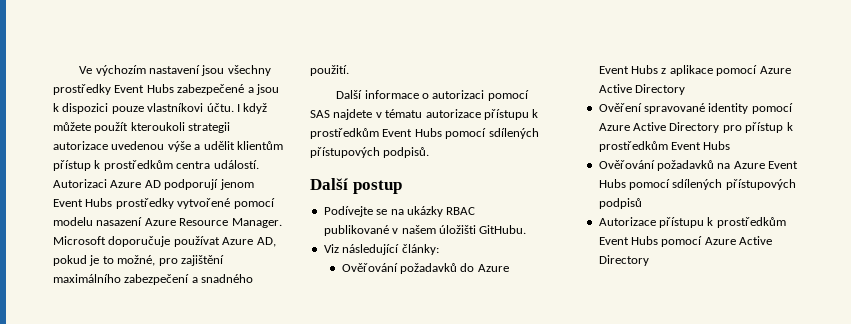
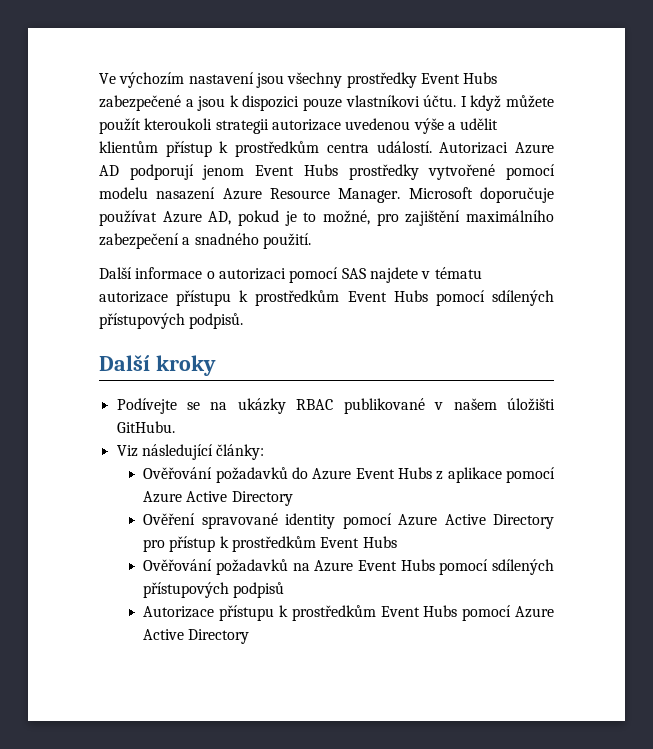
[352,180,402,194] postup -> [155,355,216,376] kroky

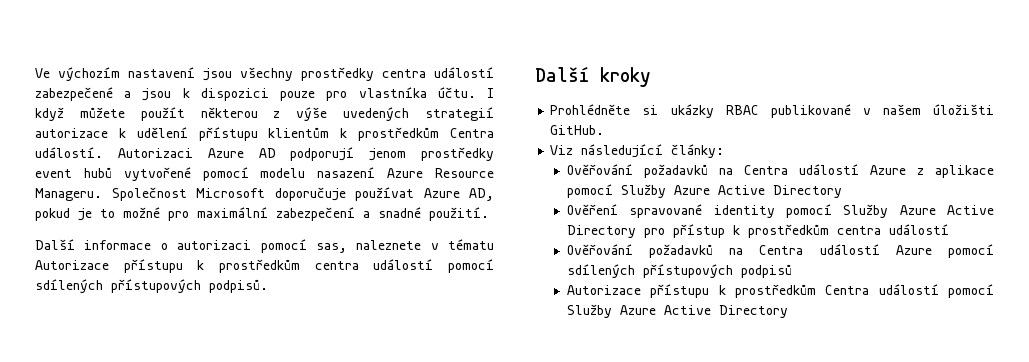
[420,72,498,84] Event Hubs -> [382,67,494,78] centra událostí
[345,95,420,107] vlastníkovi -> [326,87,427,101] pro vlastníka
[144,118,499,134] [99,141,369,157] kteroukoli strategii autorizace uvedenou výše a udělit klientům přístup k prostředkům centra -> [200,107,494,121] [35,127,494,141] některou z výše uvedených strategií autorizace k udělení přístupu klientům k prostředkům Centra
[255,164,419,180] Event Hubs prostředky -> [421,147,494,161] [35,167,112,178] prostředky event hubů
[338,188,401,203] Manager. -> [35,187,187,201] Manageru. Společnost
[323,210,554,226] možné, pro zajištění maximálního -> [123,207,268,221] možné pro maximální
[194,233,259,245] snadného -> [378,207,421,218] snadné
[341,267,418,283] SAS najdete -> [315,240,422,253] sas, naleznete
[99,290,428,306] autorizace přístupu k prostředkům Event Hubs -> [35,259,434,273] Autorizace přístupu k prostředkům centra událostí
[116,398,228,414] Podívejte se na -> [550,104,659,115] Prohlédněte si
[116,421,175,433] GitHubu. -> [550,125,605,135] GitHub.
[291,467,432,480] do Azure Event Hubs -> [718,164,906,175] na Centra událostí Azure
(555, 475) none -> [620,184,666,198] Služby
(392, 521) none -> [843,204,889,218] Služby
[320,536,397,548] [143,559,435,575] Event Hubs // Ověřování požadavků na Azure Event Hubs -> [836,224,949,235] [566,244,932,258] centra událostí // Ověřování požadavků na Centra událostí Azure
[380,605,512,621] Event Hubs pomocí -> [825,284,994,298] [566,304,612,318] Centra událostí pomocí Služby

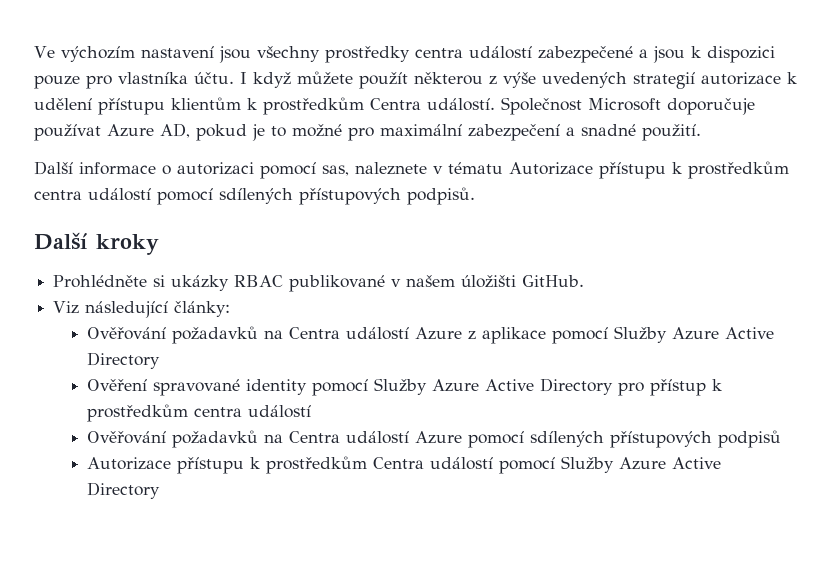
[117,147,494,161] [35,167,494,181] [35,188,102,201] Autorizaci Azure AD podporují jenom prostředky event hubů vytvořené pomocí modelu nasazení Azure Resource Manageru. -> (495, 104) none

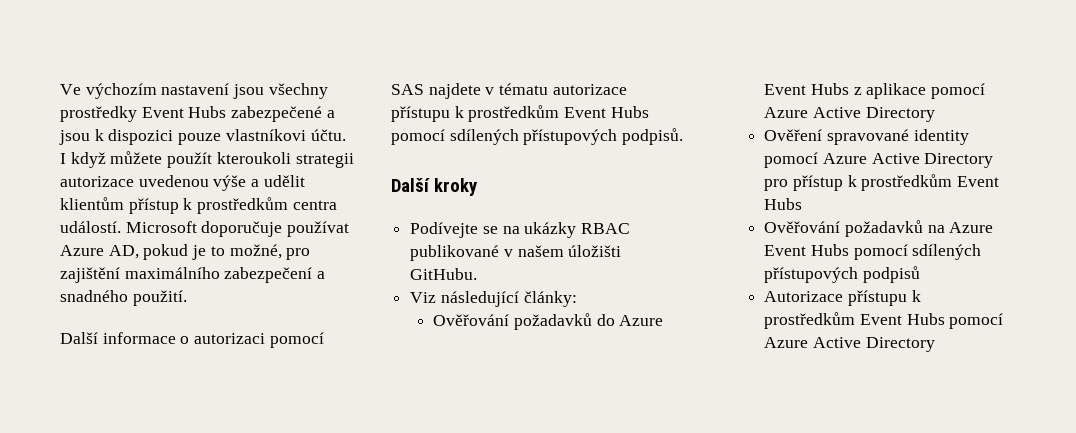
[414,46,532,59] centra událostí -> [141,106,227,118] Event Hubs
[86,72,188,89] pro vlastníka -> [225,129,306,141] vlastníkovi
[414,72,797,89] [34,97,582,115] některou z výše uvedených strategií autorizace k udělení přístupu klientům k prostředkům Centra událostí. Společnost -> [216,152,354,168] [60,175,305,191] [60,197,337,214] [60,221,121,233] kteroukoli strategii autorizace uvedenou výše a udělit klientům přístup k prostředkům centra událostí.
[292,124,462,141] možné pro maximální -> [229,244,311,260] [60,267,220,283] možné, pro zajištění maximálního
[581,124,636,136] snadné -> [60,290,128,302] snadného
[322,162,427,176] sas, naleznete -> [391,83,481,99] SAS najdete
[509,161,789,179] [34,188,151,201] Autorizace přístupu k prostředkům centra událostí -> [552,84,627,95] [391,105,649,122] autorizace přístupu k prostředkům Event Hubs
[53,275,166,288] Prohlédněte si -> [410,222,520,238] Podívejte se na
[522,275,585,287] GitHub. -> [410,268,478,280] GitHubu.
[264,327,463,340] na Centra událostí Azure -> [596,314,664,326] [764,83,850,95] do Azure Event Hubs
[614,326,668,343] Služby -> (986, 91) none
[374,378,428,395] Služby -> (819, 160) none
[194,405,312,418] [87,430,463,448] centra událostí // Ověřování požadavků na Centra událostí Azure -> [957,176,1000,187] [764,198,803,210] [764,220,994,237] [764,244,850,256] Event Hubs // Ověřování požadavků na Azure Event Hubs
[373,456,615,474] Centra událostí pomocí Služby -> [860,313,1004,329] Event Hubs pomocí

